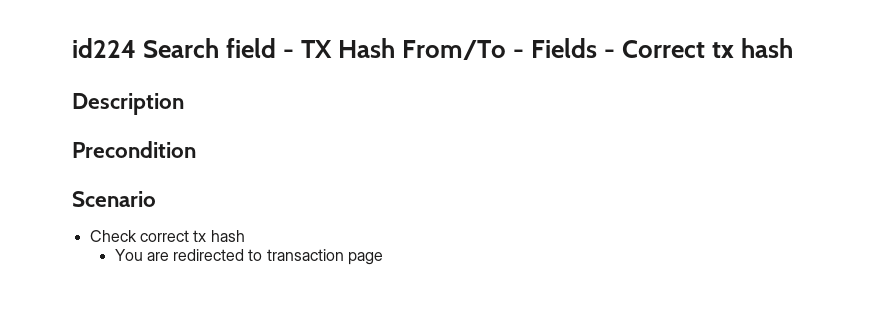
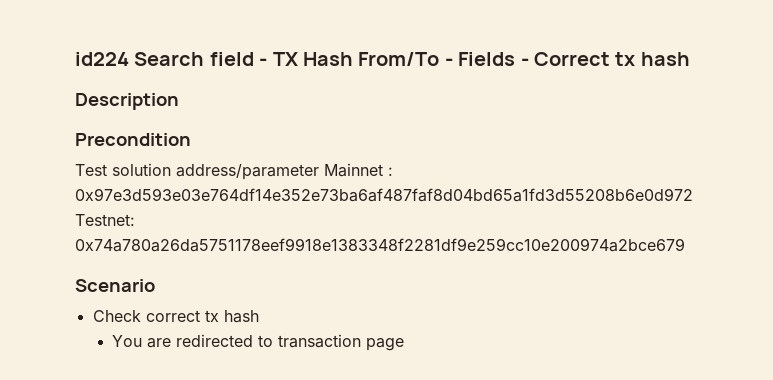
(196, 149) none -> [75,163,393,180] [75,188,693,202] [75,214,135,226] [75,238,685,252] // Test solution address/parameter Mainnet : 0x97e3d593e03e764df14e352e73ba6af487faf8d04bd65a1fd3d55208b6e0d972 Testnet: 0x74a780a26da5751178eef9918e1383348f2281df9e259cc10e200974a2bce679

